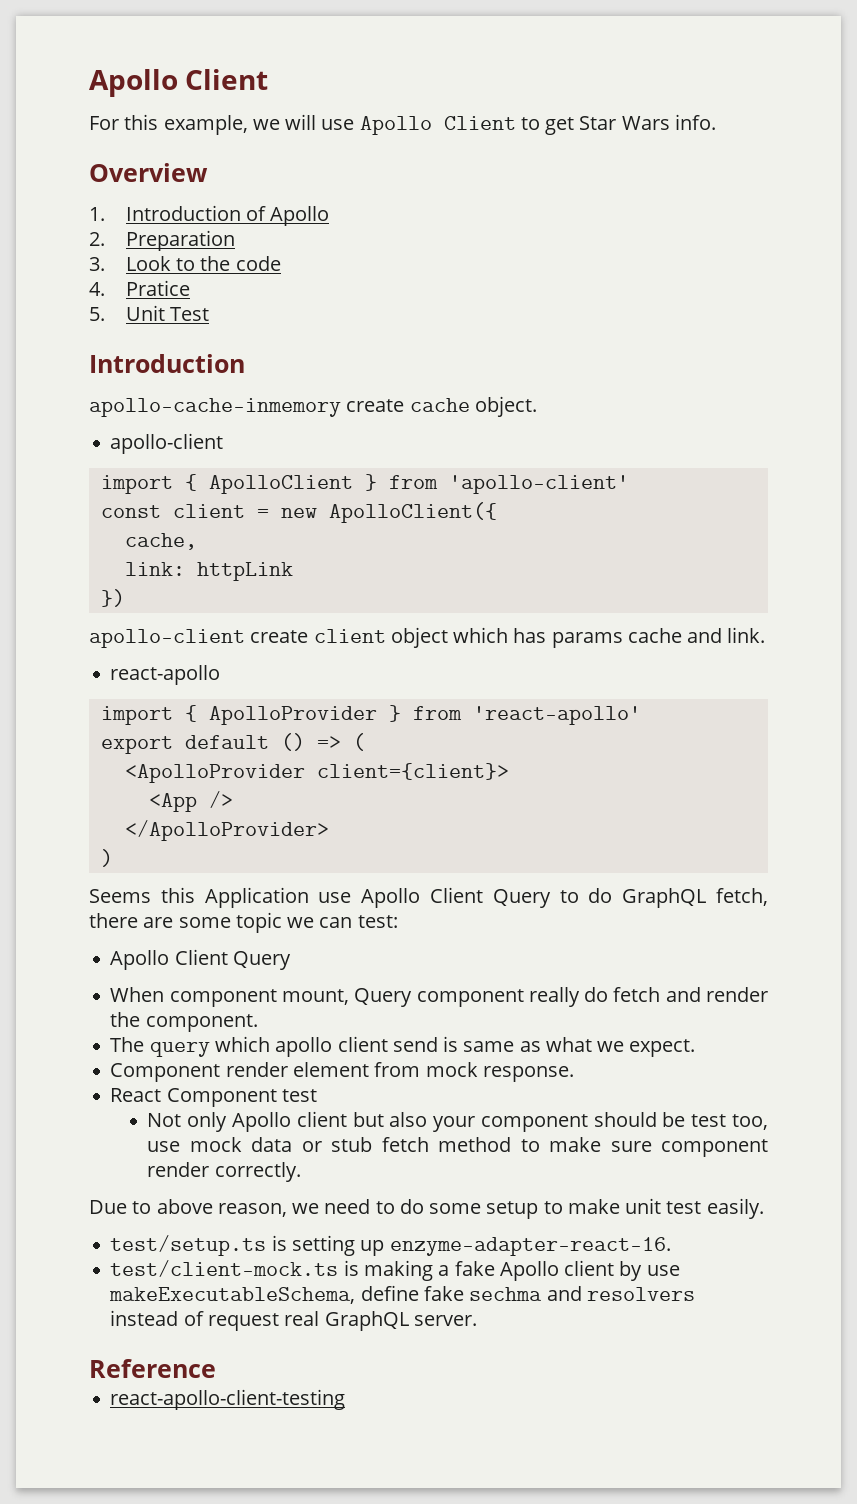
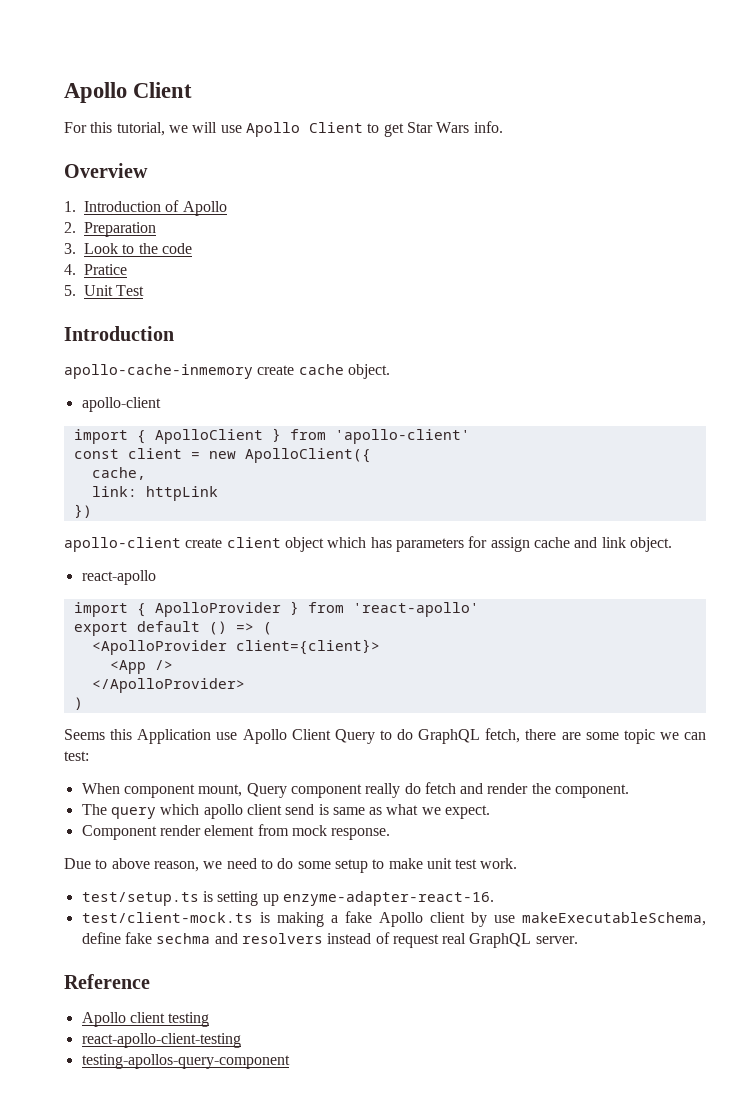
[163,115,248,135] example, -> [116,122,165,136] tutorial,
[551,627,766,648] params cache and link. -> [395,536,672,552] parameters for assign cache and link object.
[110,949,291,970] // Apollo Client Query -> (89, 756) none
[110,1088,317,1107] [147,1111,769,1132] [147,1137,768,1157] [147,1162,301,1182] // React Component test // Not only Apollo client but also your component should be test too, use mock data or stub fetch method to make sure component render correctly. -> (391, 834) none
[706,1198,764,1219] easily. -> [480,858,518,869] work.
(216, 1368) none -> [81,1012,210,1027] // Apollo client testing
(346, 1399) none -> [81,1054,290,1069] // testing-apollos-query-component

